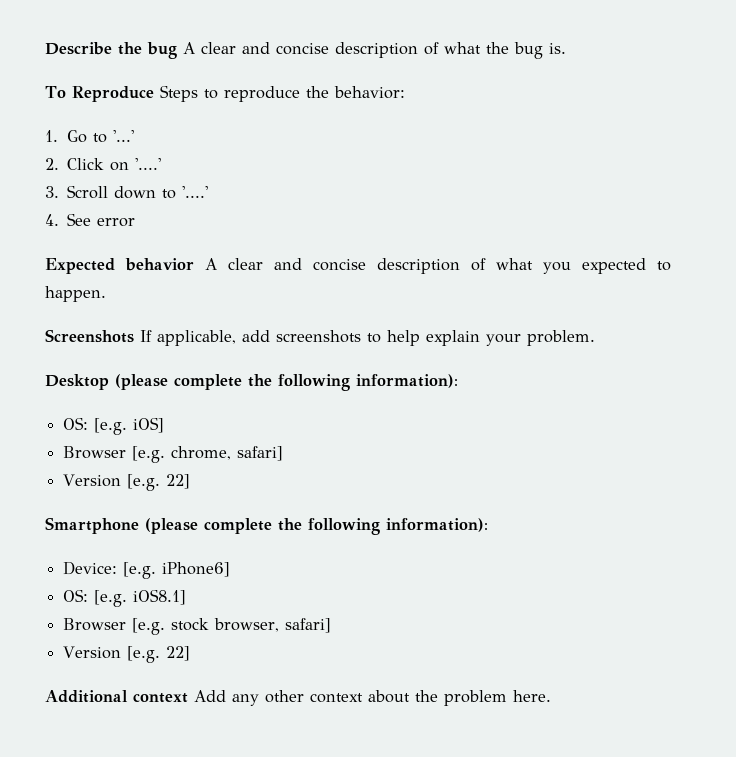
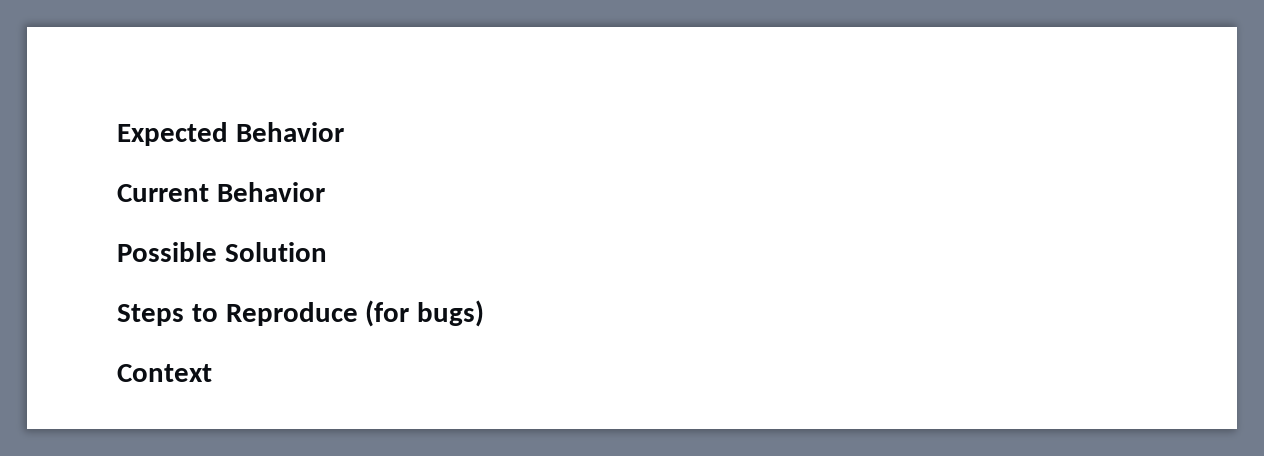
[45,42,566,59] [45,85,405,102] [45,130,135,143] [45,158,162,171] [45,185,209,199] [45,213,136,227] [45,258,671,274] [45,286,106,302] [45,329,595,346] [45,374,458,391] [63,417,165,435] [63,446,284,463] [63,474,191,491] [45,517,488,535] [63,561,231,579] [63,589,187,607] [63,618,332,635] [63,646,191,663] [45,690,551,706] Describe the bug A clear and concise description of what the bug is. // To Reproduce Steps to reproduce the behavior: // 1. Go to '...' // 2. Click on '....' // 3. Scroll down to '....' // 4. See error // Expected behavior A clear and concise description of what you expected to happen. // Screenshots If applicable, add screenshots to help explain your problem. // Desktop (please complete the following information): // OS: [e.g. iOS] // Browser [e.g. chrome, safari] // Version [e.g. 22] // Smartphone (please complete the following information): // Device: [e.g. iPhone6] // OS: [e.g. iOS8.1] // Browser [e.g. stock browser, safari] // Version [e.g. 22] // Additional context Add any other context about the problem here. -> [117,122,344,146] [117,182,325,202] [117,242,327,262] [117,300,485,327] [117,364,212,382] Expected Behavior // Current Behavior // Possible Solution // Steps to Reproduce (for bugs) // Context

